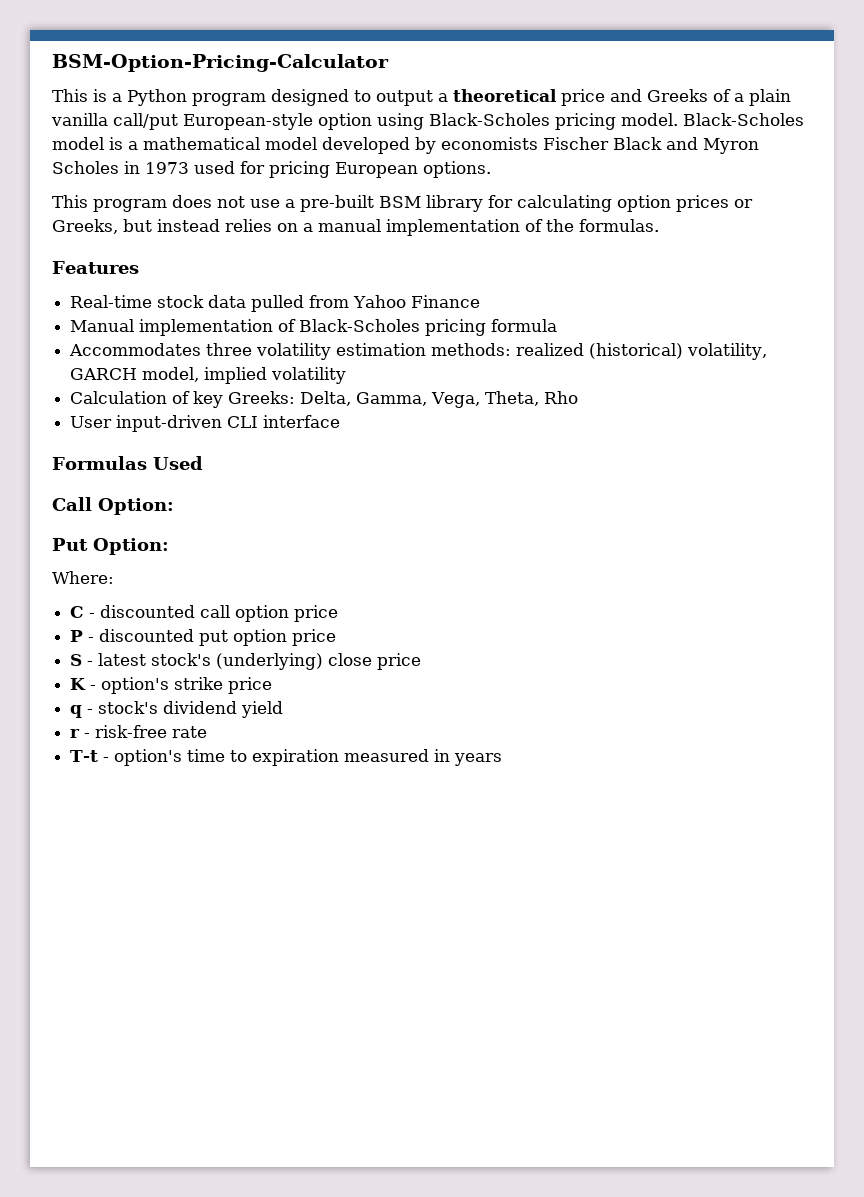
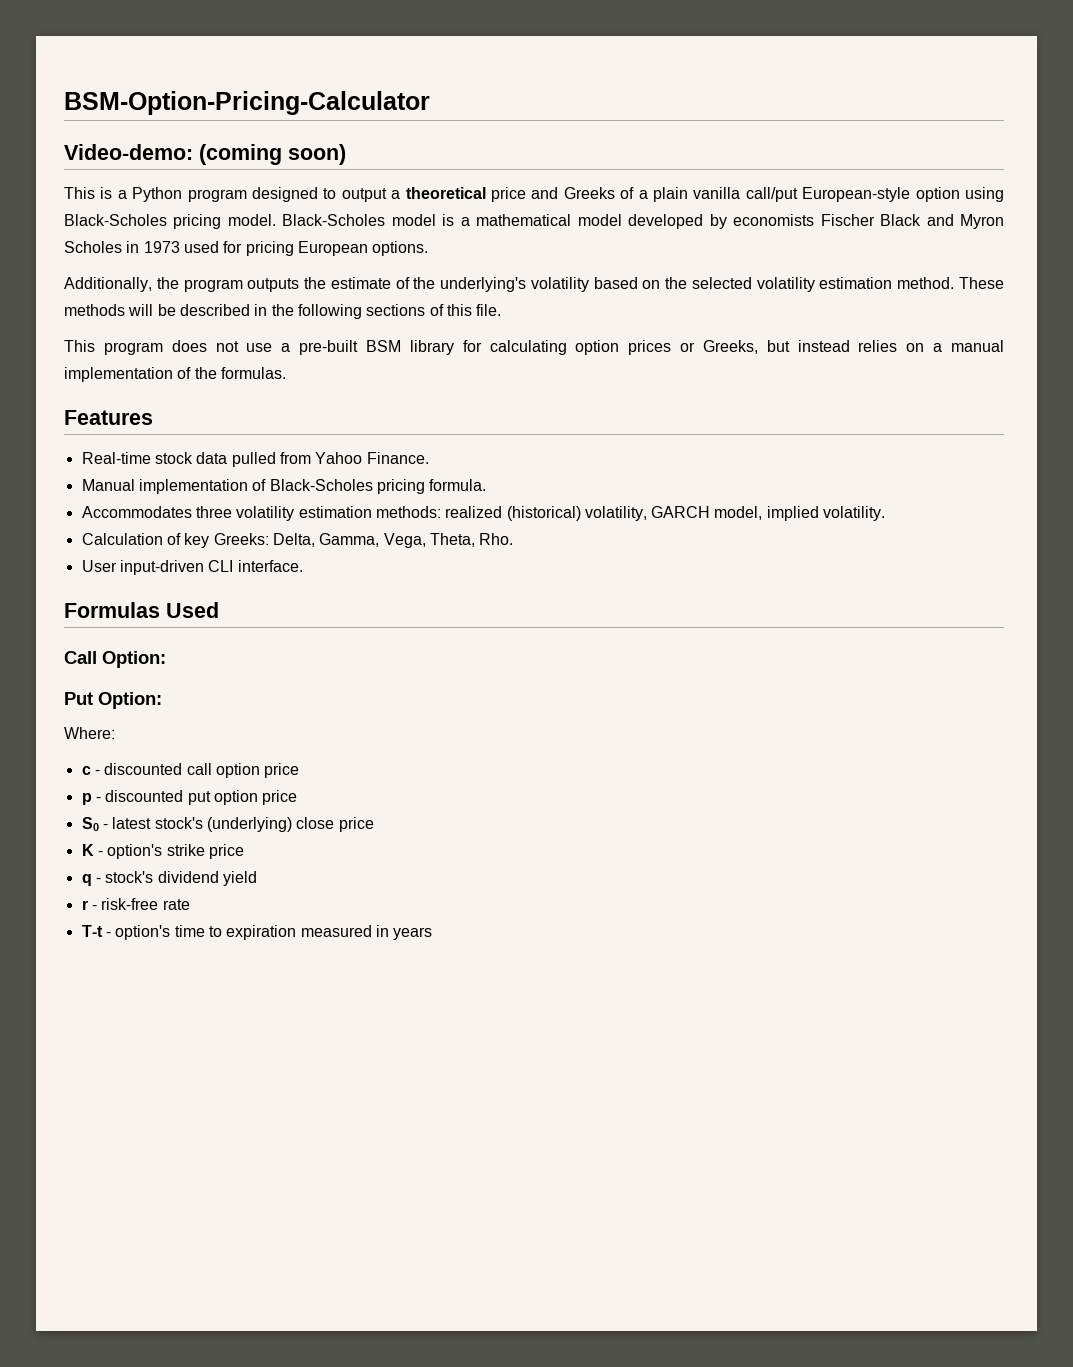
(389, 63) none -> [64,144,346,165] // Video-demo: (coming soon)
(491, 169) none -> [64,277,1004,292] [64,304,502,319] // Additionally, the program outputs the estimate of the underlying's volatility based on the selected volatility estimation method. These methods will be described in the following sections of this file.
[411,295,481,308] Finance -> [366,452,429,464] Finance.
[491,319,558,332] formula -> [429,479,487,491] formula.
[271,367,347,384] volatility -> [823,506,886,521] volatility.
[544,391,579,404] Rho -> [479,533,514,545] Rho.
[263,415,341,428] interface -> [237,560,303,572] interface.
[70,606,85,618] C -> [81,766,91,775] c
[70,630,84,642] P -> [81,793,92,805] p
[70,654,83,666] S -> [81,817,99,831] S0

